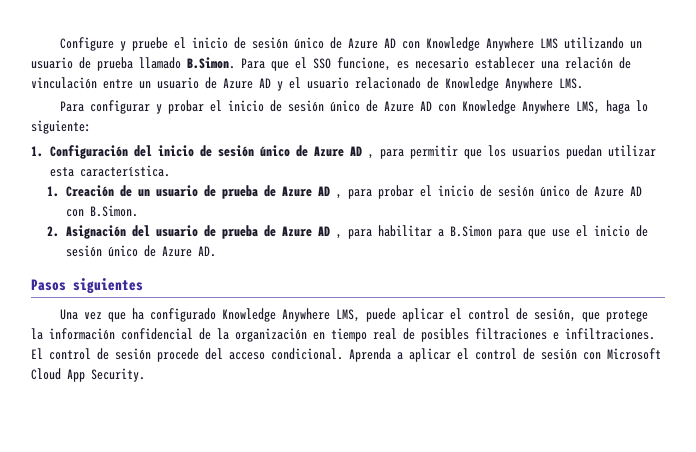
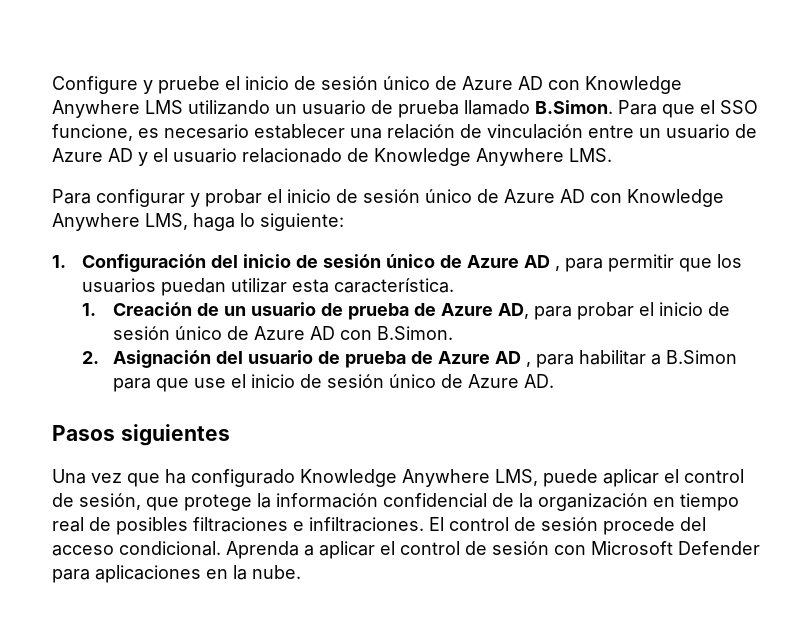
[317,186,342,199] AD , -> [497,303,529,319] AD,
[31,368,145,382] Cloud App Security. -> [678,541,760,555] [52,565,301,583] Defender para aplicaciones en la nube.

